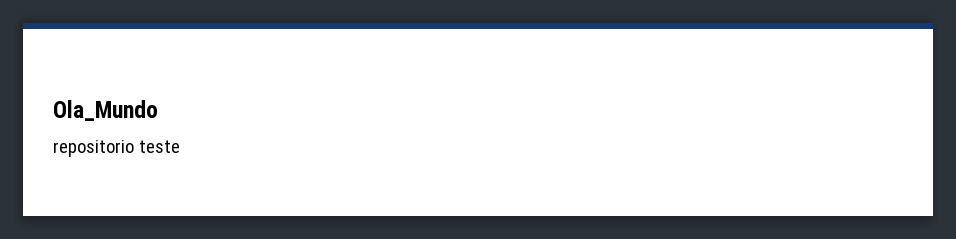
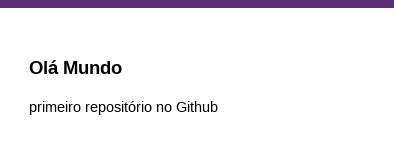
[53,100,158,121] [53,140,180,157] Ola_Mundo // repositorio teste -> [29,60,122,74] [29,101,218,115] Olá Mundo // primeiro repositório no Github

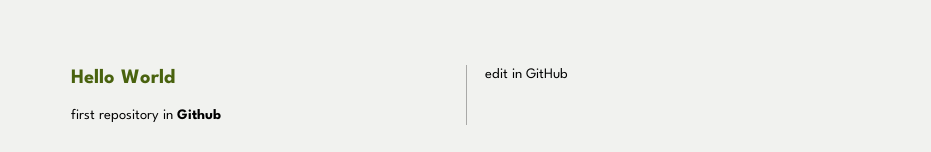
[29,60,122,74] [29,101,218,115] Olá Mundo // primeiro repositório no Github -> [71,68,175,84] [71,108,221,123] [485,68,568,79] Hello World // first repository in Github // edit in GitHub

